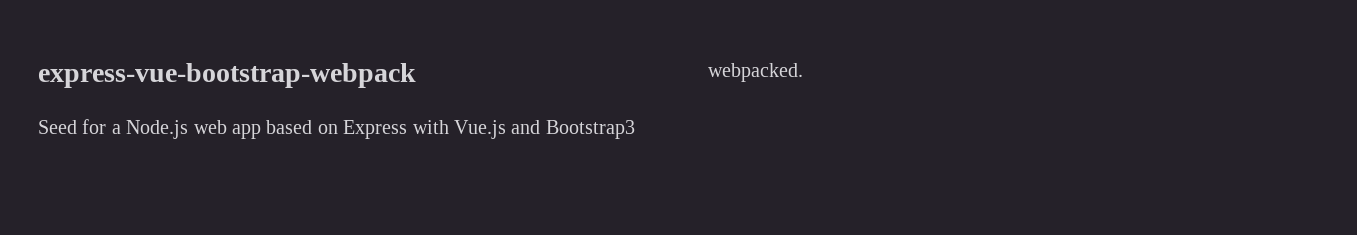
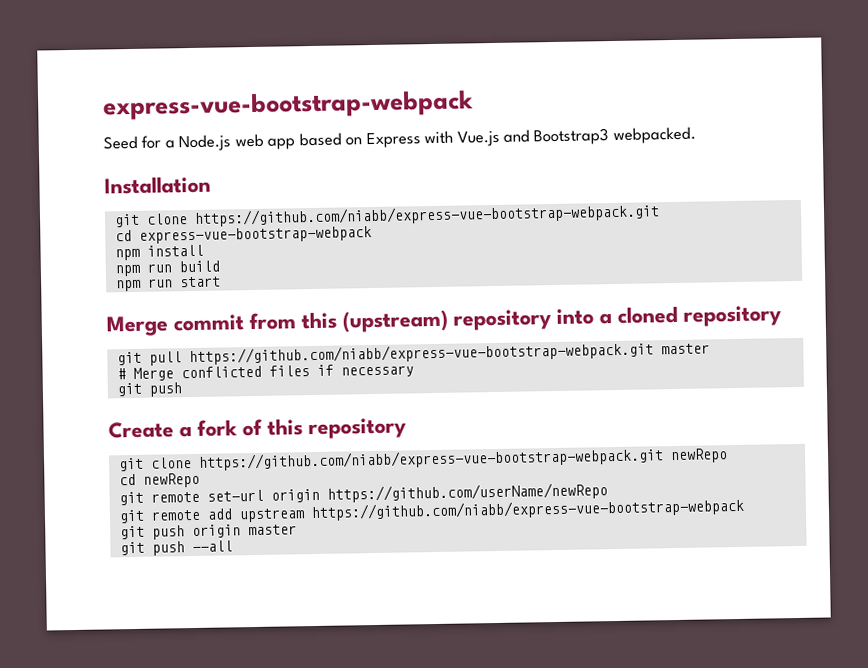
(803, 72) none -> [104,175,211,195] [113,203,660,228] [114,226,372,244] [114,244,204,261] [114,260,220,277] [115,276,221,292] [106,305,782,337] [116,341,710,366] [116,364,414,382] [116,382,182,397] [108,417,407,440] [118,447,728,472] [118,472,200,488] [118,482,608,506] [118,497,745,524] [119,524,297,540] [119,540,233,556] // Installation // git clone https://github.com/niabb/express-vue-bootstrap-webpack.git // cd express-vue-bootstrap-webpack // npm install // npm run build // npm run start // Merge commit from this (upstream) repository into a cloned repository // git pull https://github.com/niabb/express-vue-bootstrap-webpack.git master // # Merge conflicted files if necessary // git push // Create a fork of this repository // git clone https://github.com/niabb/express-vue-bootstrap-webpack.git newRepo // cd newRepo // git remote set-url origin https://github.com/userName/newRepo // git remote add upstream https://github.com/niabb/express-vue-bootstrap-webpack // git push origin master // git push --all

